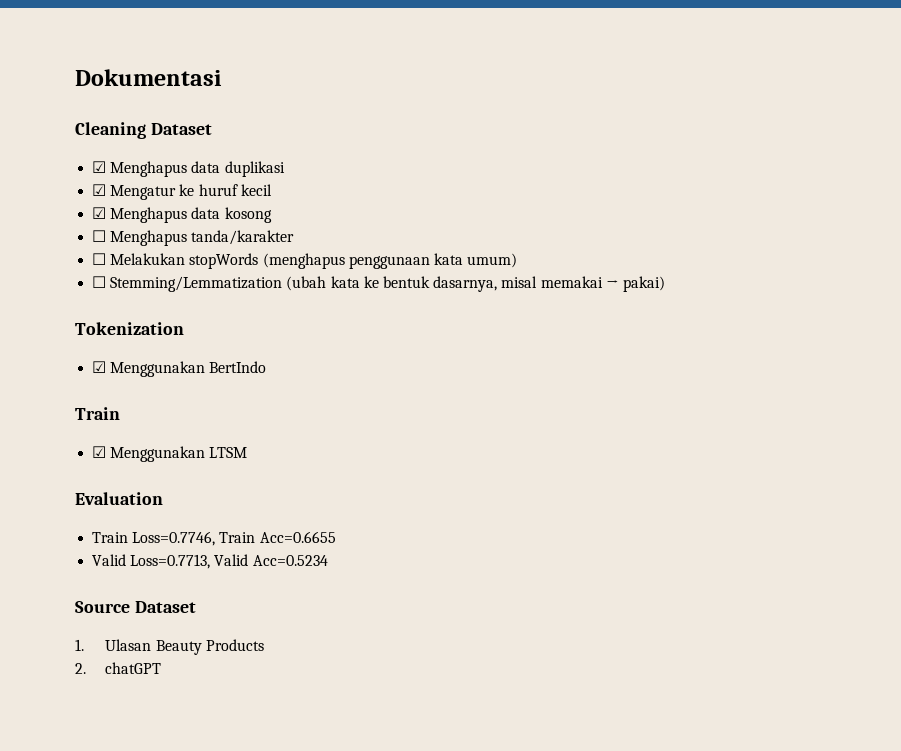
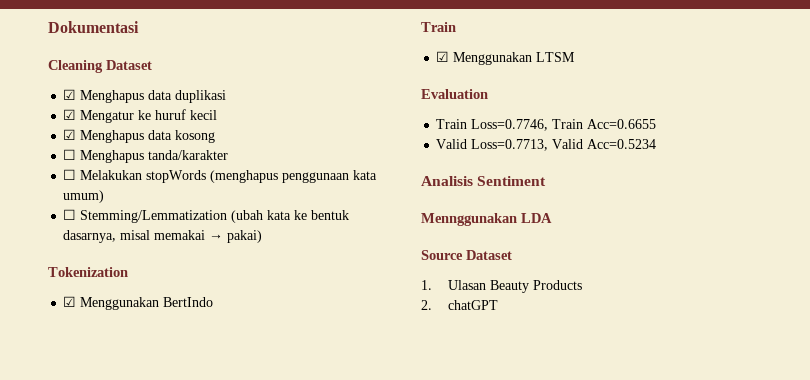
(328, 560) none -> [421,176,547,186] [421,213,552,226] // Analisis Sentiment // Mennggunakan LDA

